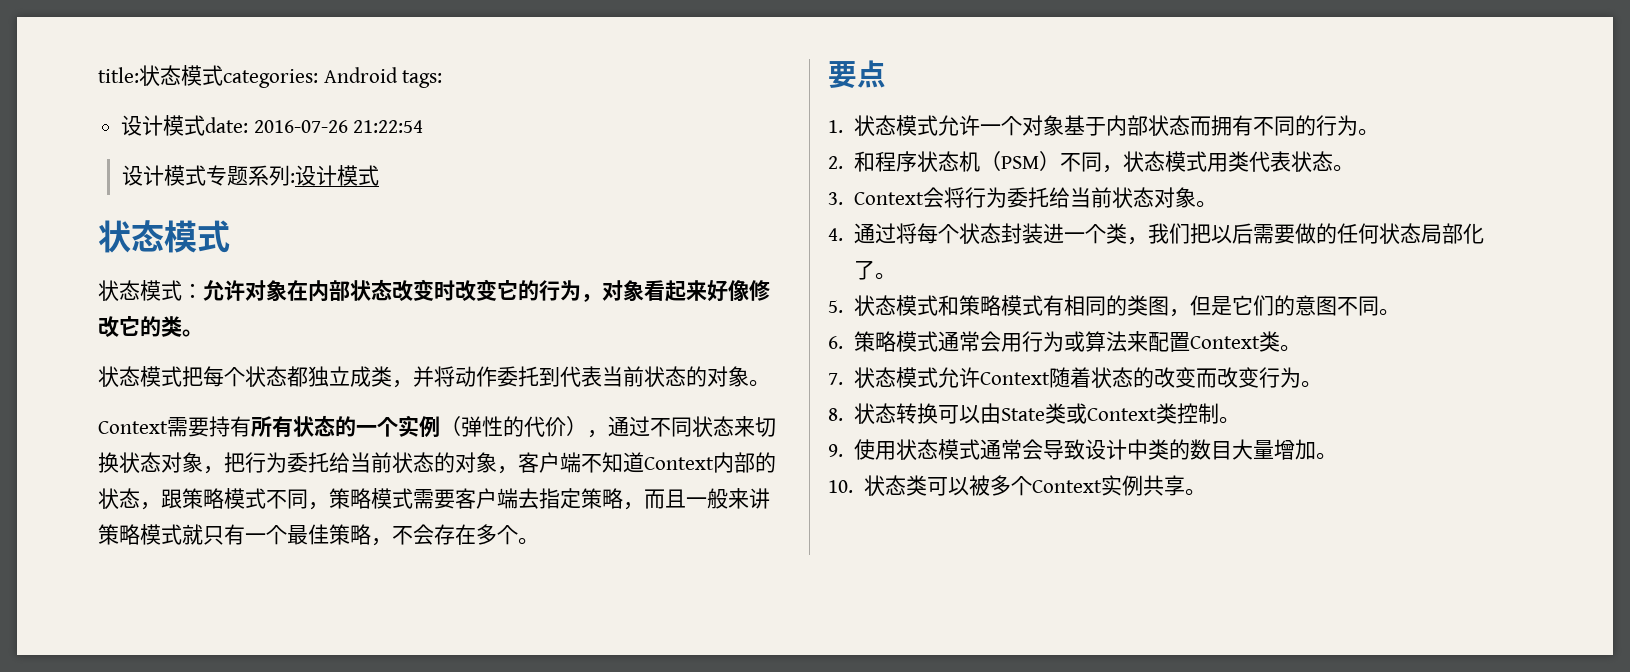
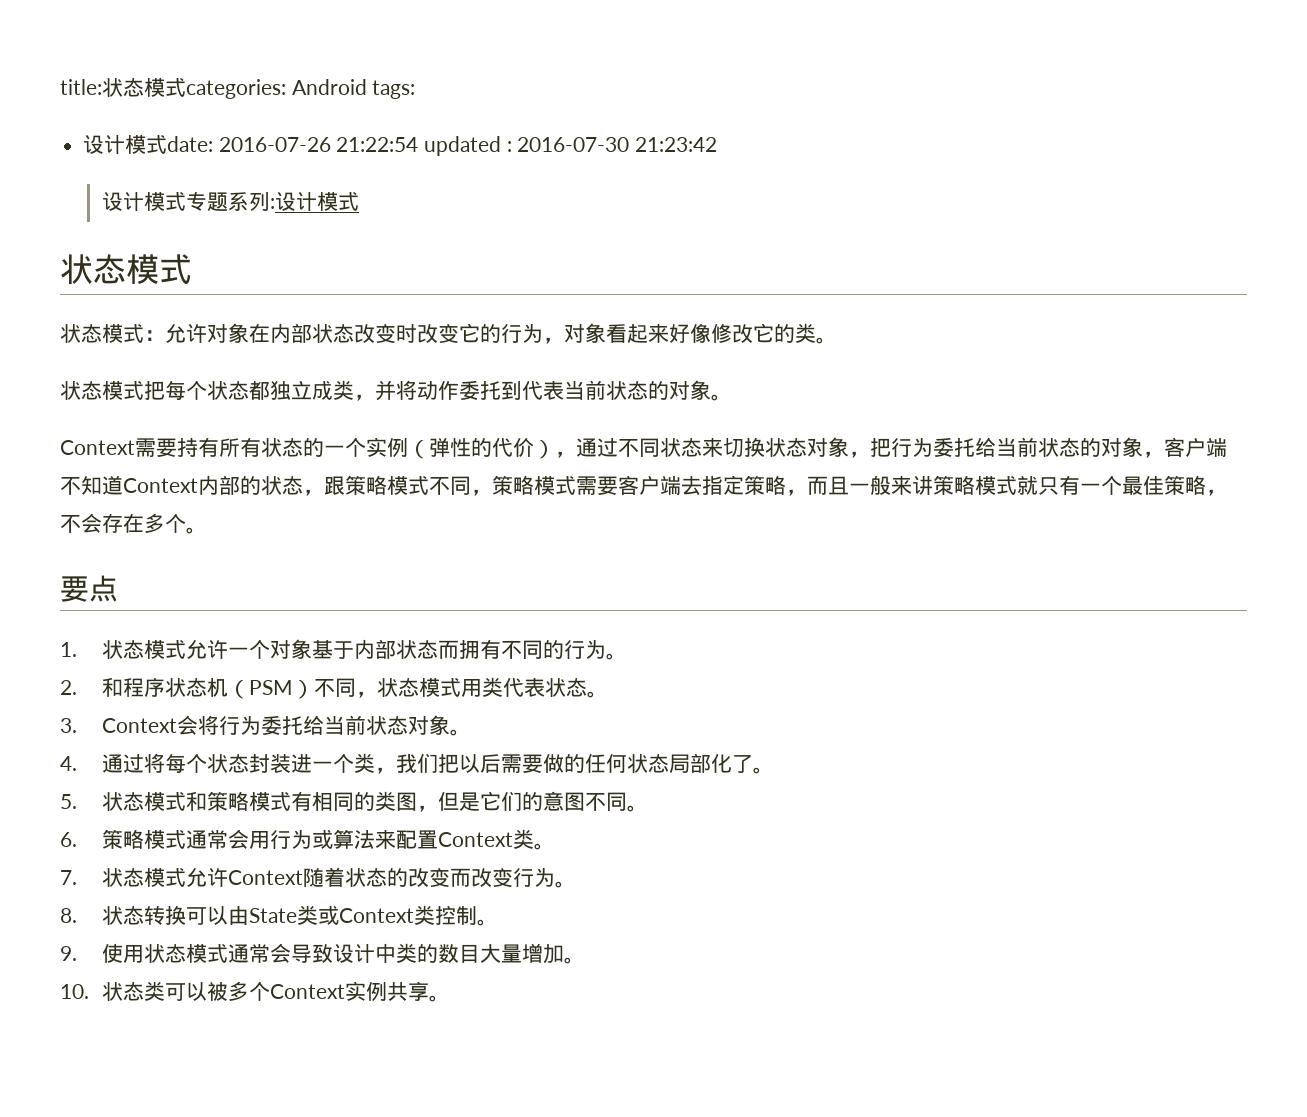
(424, 126) none -> [424,136,718,156] updated : 2016-07-30 21:23:42

